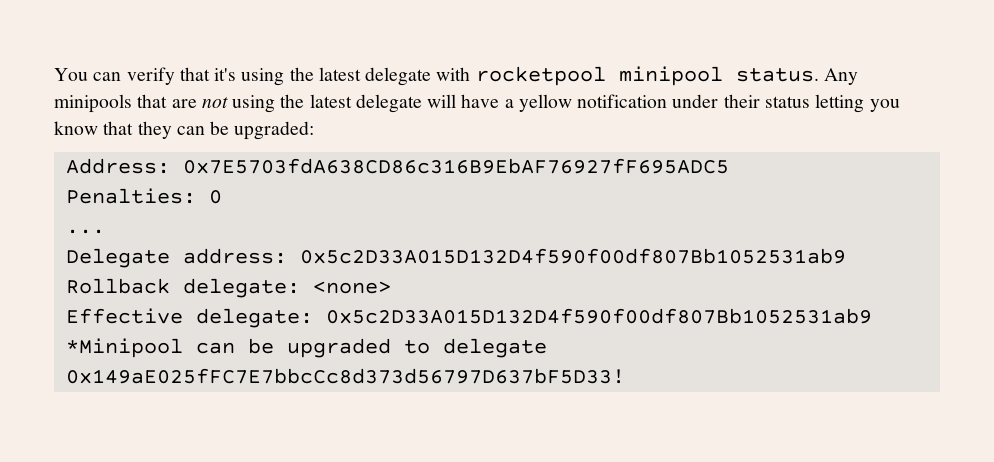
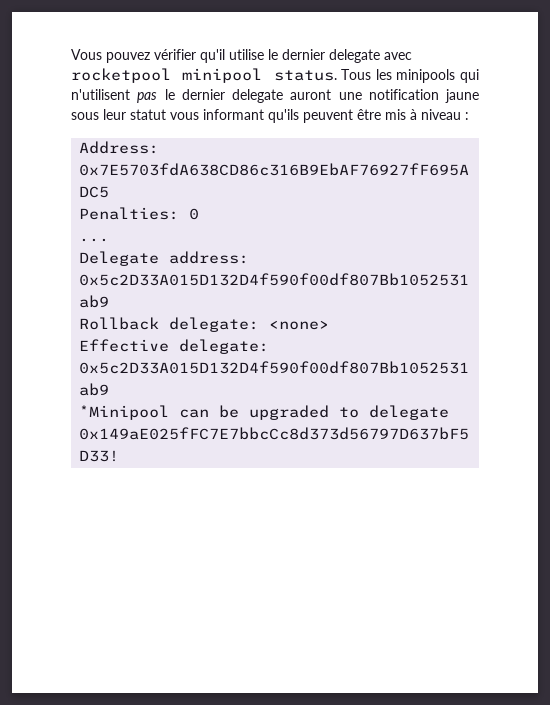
[54,66,858,86] [54,94,900,113] [54,121,315,140] You can verify that it's using the latest delegate with rocketpool minipool status. Any minipools that are not using the latest delegate will have a yellow notification under their status letting you know that they can be upgraded: -> [71,49,412,63] [71,68,479,83] [71,89,479,103] [71,109,469,123] Vous pouvez vérifier qu'il utilise le dernier delegate avec rocketpool minipool status. Tous les minipools qui n'utilisent pas le dernier delegate auront une notification jaune sous leur statut vous informant qu'ils peuvent être mis à niveau :

